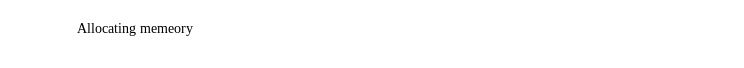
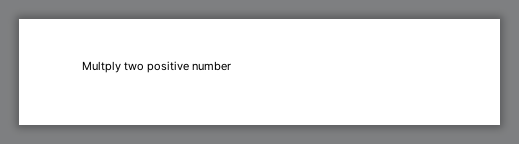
[77,23,193,36] Allocating memeory -> [82,61,232,73] Multply two positive number

